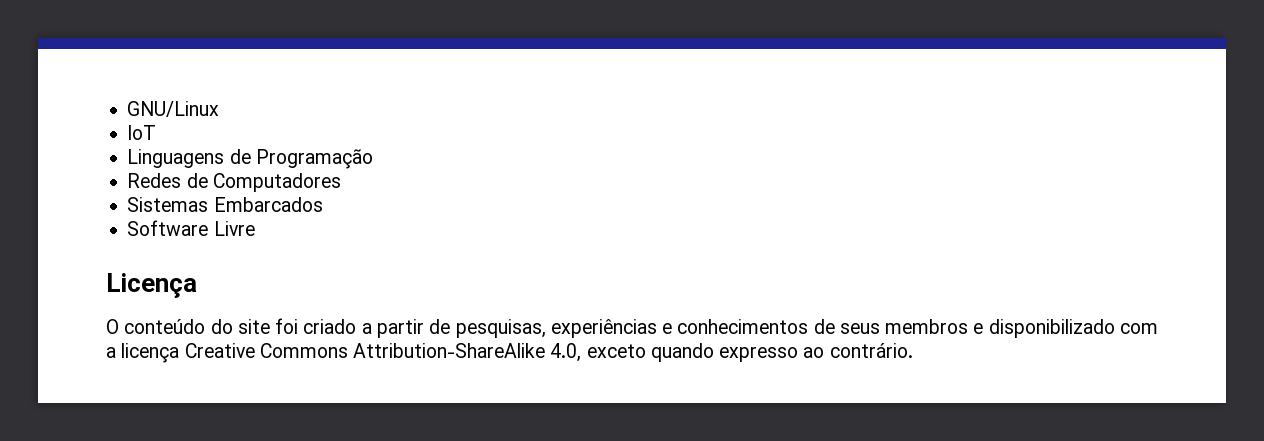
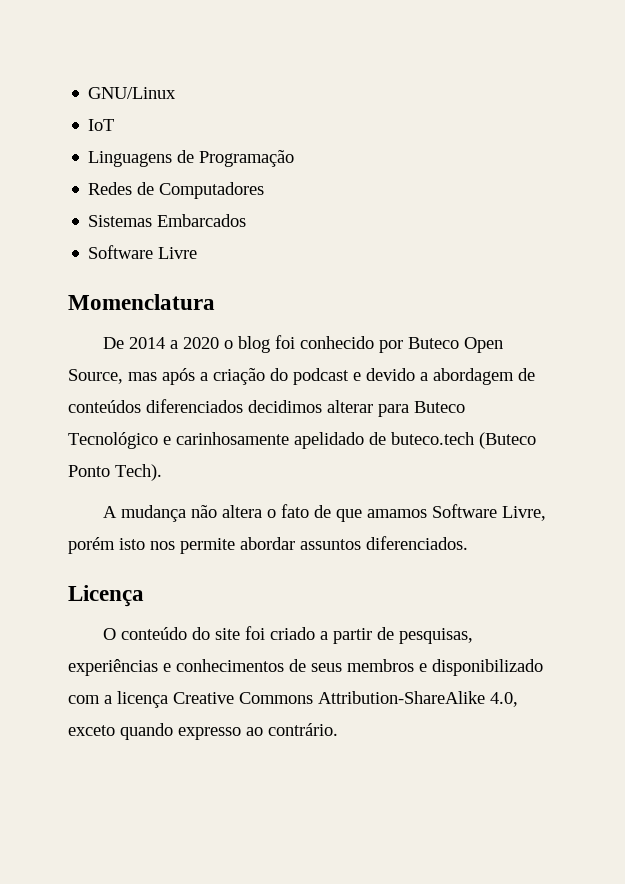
(255, 228) none -> [68,294,215,310] [103,335,504,353] [68,368,535,385] [68,399,465,417] [68,432,536,449] [68,464,162,481] [103,504,547,522] [68,536,468,554] // Momenclatura // De 2014 a 2020 o blog foi conhecido por Buteco Open Source, mas após a criação do podcast e devido a abordagem de conteúdos diferenciados decidimos alterar para Buteco Tecnológico e carinhosamente apelidado de buteco.tech (Buteco Ponto Tech). // A mudança não altera o fato de que amamos Software Livre, porém isto nos permite abordar assuntos diferenciados.

